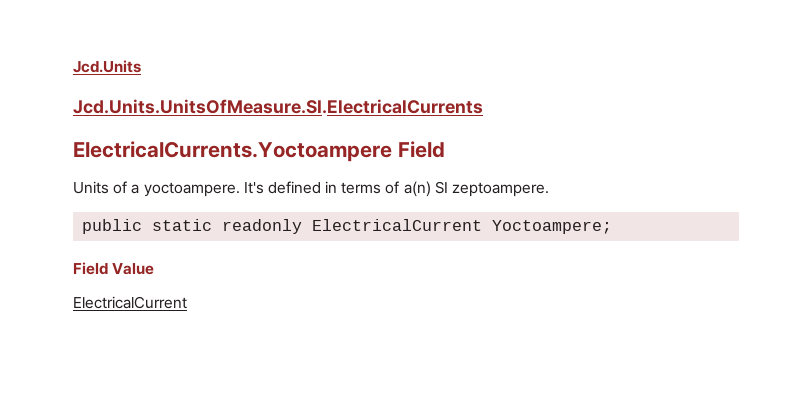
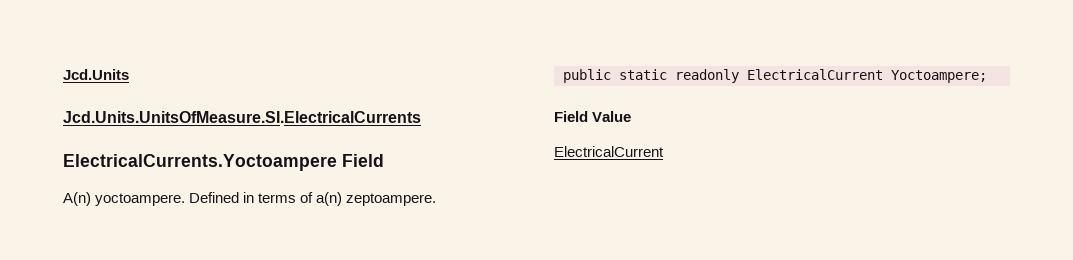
[73,181,321,197] Units of a yoctoampere. It's defined -> [63,192,240,206] A(n) yoctoampere. Defined
[434,181,448,194] SI -> (343, 199) none

